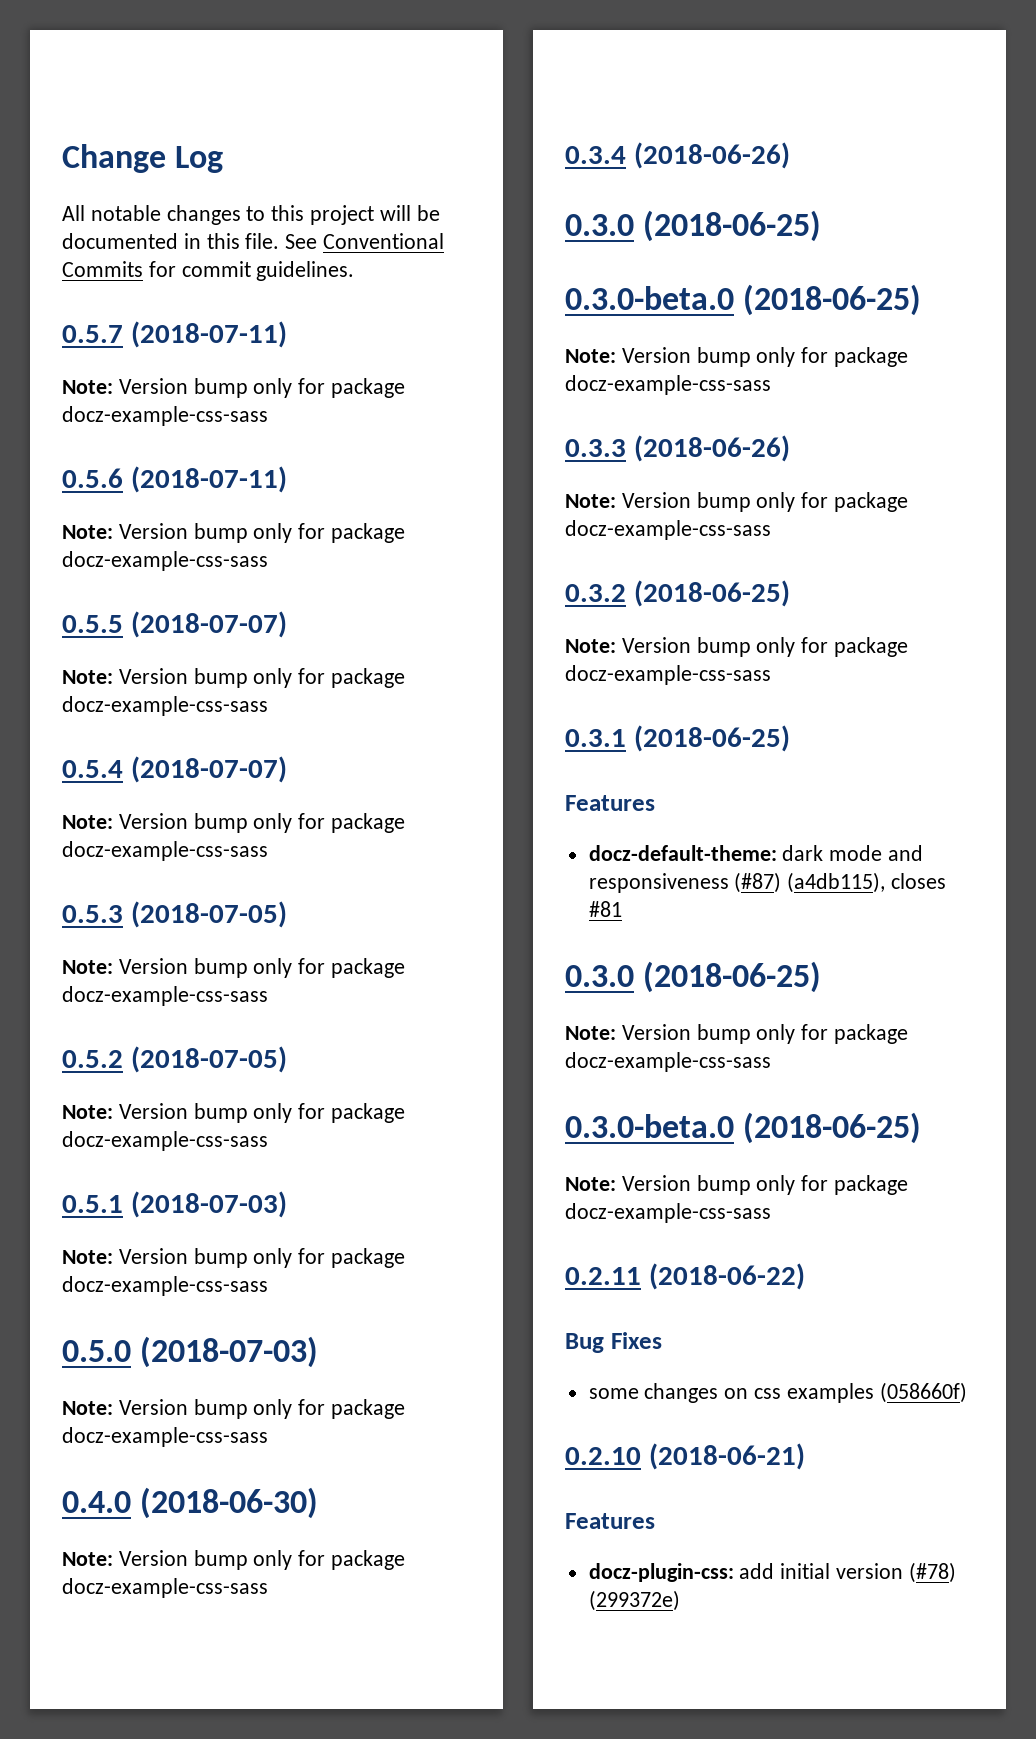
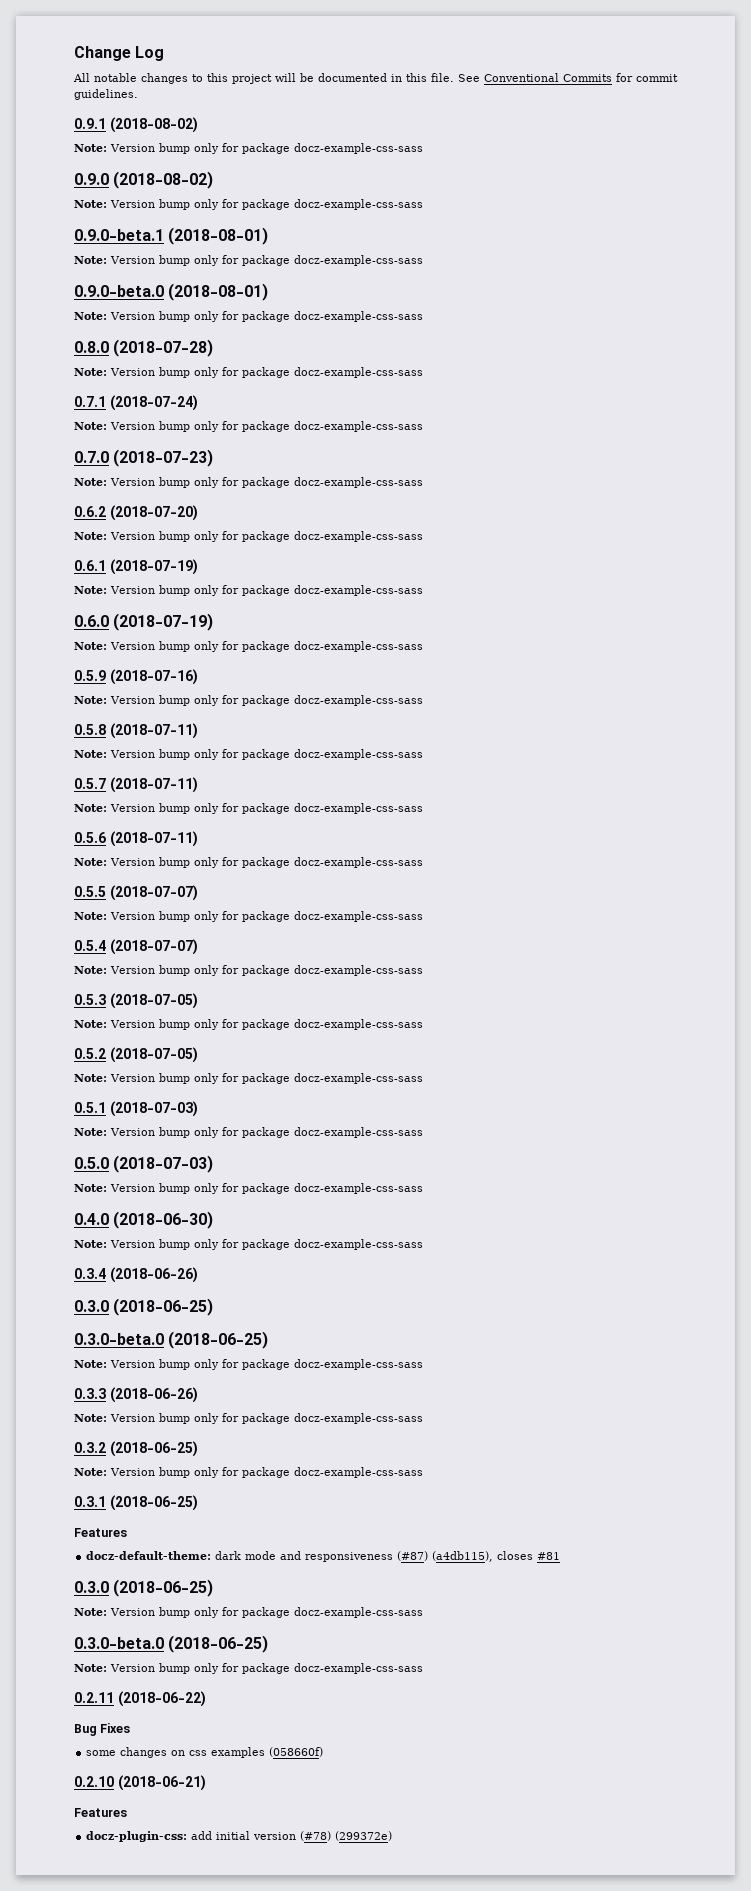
(355, 271) none -> [74,117,198,133] [74,143,423,154] [74,171,214,189] [74,199,423,210] [74,227,269,245] [74,255,423,266] [74,283,269,301] [74,311,423,322] [74,339,214,357] [74,367,423,378] [74,395,198,411] [74,421,423,432] [74,449,214,467] [74,477,423,488] [74,505,198,521] [74,531,423,542] [74,559,198,575] [74,585,423,596] [74,613,214,631] [74,641,423,652] [74,669,198,685] [74,695,423,706] [74,723,198,739] [74,749,423,760] // 0.9.1 (2018-08-02) // Note: Version bump only for package docz-example-css-sass // 0.9.0 (2018-08-02) // Note: Version bump only for package docz-example-css-sass // 0.9.0-beta.1 (2018-08-01) // Note: Version bump only for package docz-example-css-sass // 0.9.0-beta.0 (2018-08-01) // Note: Version bump only for package docz-example-css-sass // 0.8.0 (2018-07-28) // Note: Version bump only for package docz-example-css-sass // 0.7.1 (2018-07-24) // Note: Version bump only for package docz-example-css-sass // 0.7.0 (2018-07-23) // Note: Version bump only for package docz-example-css-sass // 0.6.2 (2018-07-20) // Note: Version bump only for package docz-example-css-sass // 0.6.1 (2018-07-19) // Note: Version bump only for package docz-example-css-sass // 0.6.0 (2018-07-19) // Note: Version bump only for package docz-example-css-sass // 0.5.9 (2018-07-16) // Note: Version bump only for package docz-example-css-sass // 0.5.8 (2018-07-11) // Note: Version bump only for package docz-example-css-sass

